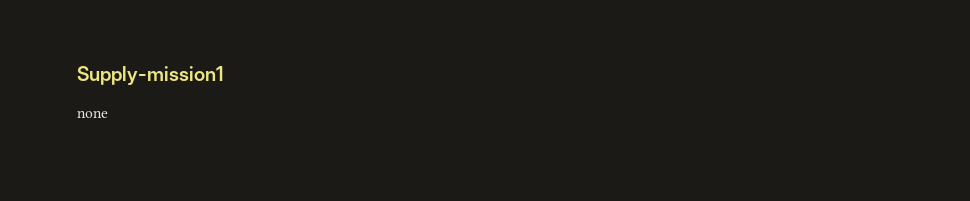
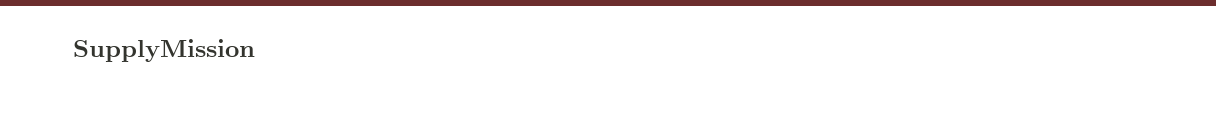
[77,66,223,85] [77,110,108,118] Supply-mission1 // none -> [73,39,255,62] SupplyMission

